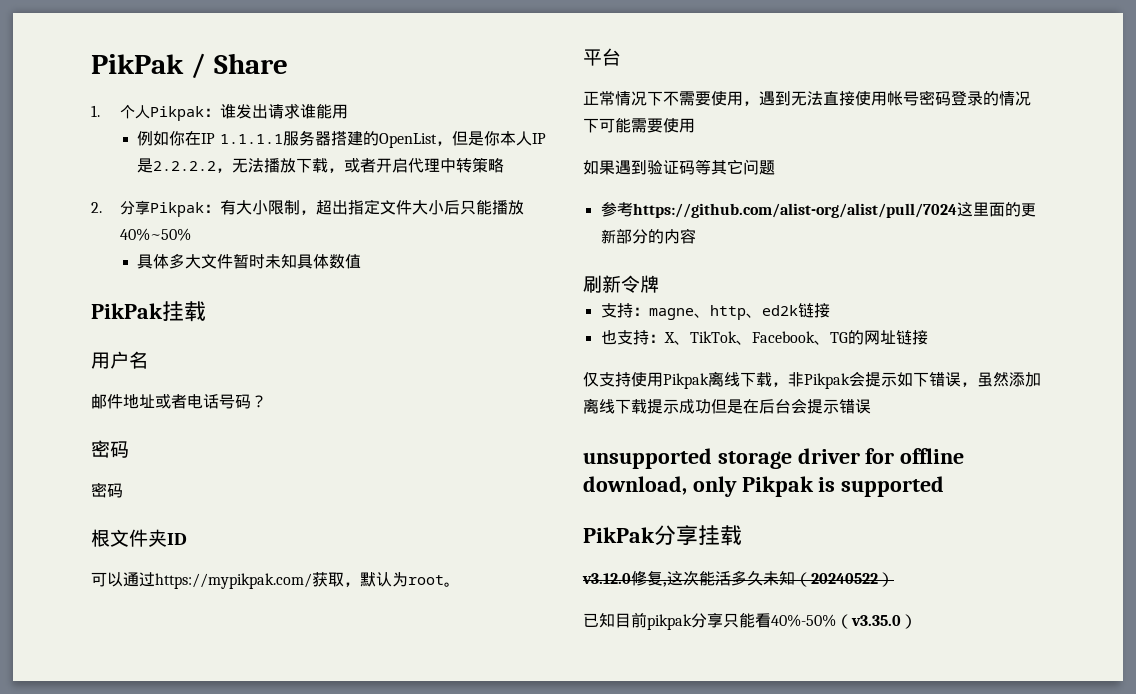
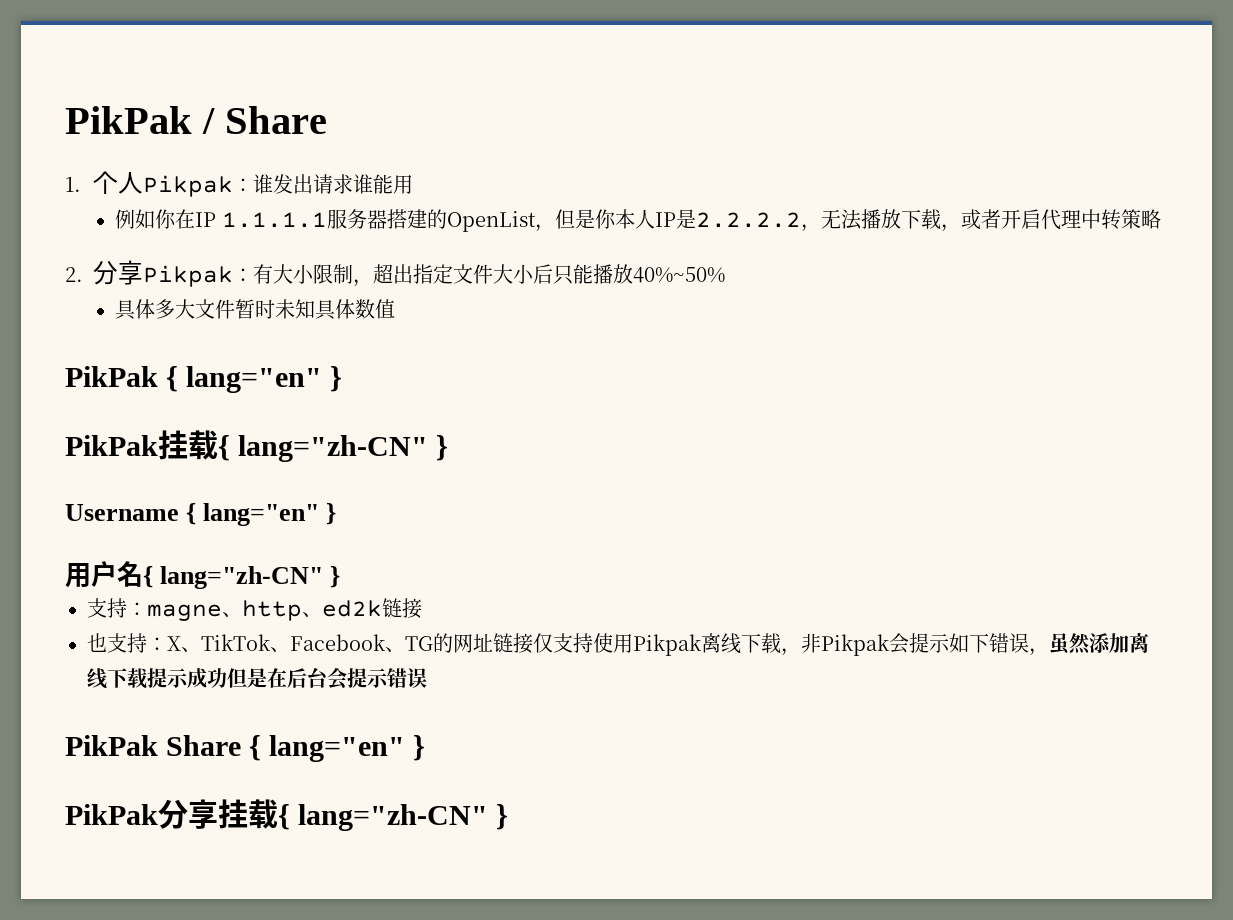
[162,301,206,322] [91,351,148,369] [91,394,267,409] [91,440,129,458] [91,482,123,498] [91,529,187,547] [91,572,460,589] [583,48,621,66] [583,90,1031,106] [583,118,695,133] [583,159,775,175] [600,202,1036,218] [600,228,696,244] [583,275,659,293] 挂载 // 用户名 // 邮件地址或者电话号码？ // 密码 // 密码 // 根文件夹ID // 可以通过https://mypikpak.com/获取，默认为root。 // 平台 // 正常情况下不需要使用，遇到无法直接使用帐号密码登录的情况下可能需要使用 // 如果遇到验证码等其它问题 // 参考https://github.com/alist-org/alist/pull/7024这里面的更新部分的内容 // 刷新令牌 -> [166,366,343,393] [65,430,449,462] [65,503,337,526] [65,561,341,589] { lang="en" } // PikPak挂载{ lang="zh-CN" } // Username { lang="en" } // 用户名{ lang="zh-CN" }
(928, 337) // -> (533, 643) none
[583,448,965,469] [583,476,945,497] [583,525,742,546] [582,570,894,587] [583,612,917,630] unsupported storage driver for offline download, only Pikpak is supported // PikPak分享挂载 // v3.12.0修复,这次能活多久未知（20240522） // 已知目前pikpak分享只能看40%-50%（v3.35.0） -> [65,735,426,762] [65,799,509,831] PikPak Share { lang="en" } // PikPak分享挂载{ lang="zh-CN" }

